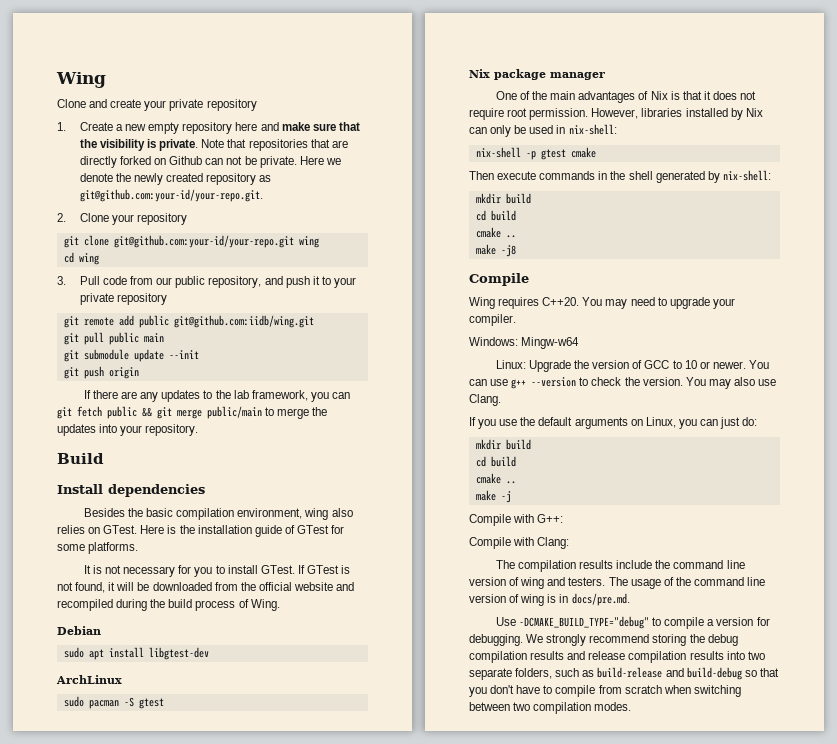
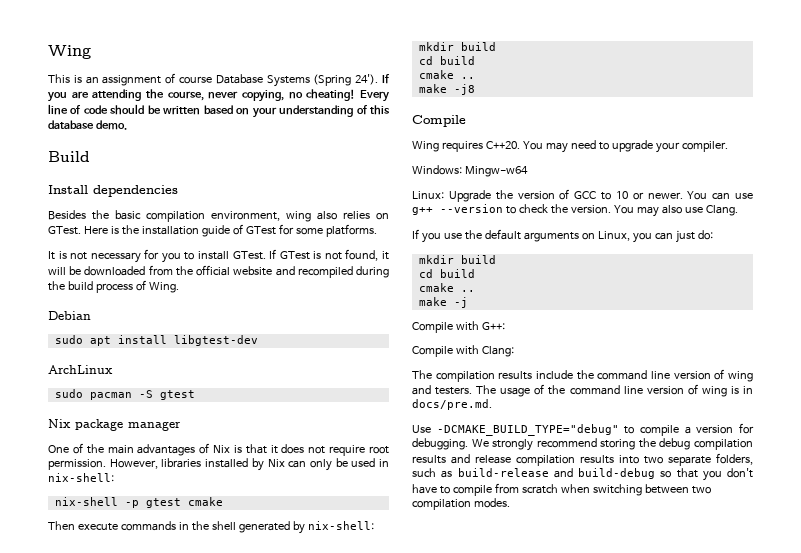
[57,99,257,111] [57,122,360,134] [79,139,348,151] [79,156,341,168] [79,173,272,185] [79,189,263,202] [57,213,188,225] [63,235,319,248] [63,252,99,265] [57,276,356,288] [79,293,167,305] [63,315,314,328] [63,332,164,345] [63,349,199,362] [63,366,139,379] [83,390,350,402] [57,406,328,419] [57,424,199,436] Clone and create your private repository // 1. Create a new empty repository here and make sure that the visibility is private. Note that repositories that are directly forked on Github can not be private. Here we denote the newly created repository as git@github.com:your-id/your-repo.git. // 2. Clone your repository // git clone git@github.com:your-id/your-repo.git wing // cd wing // 3. Pull code from our public repository, and push it to your private repository // git remote add public git@github.com:iidb/wing.git // git pull public main // git submodule update --init // git push origin // If there are any updates to the lab framework, you can git fetch public && git merge public/main to merge the updates into your repository. -> [48,73,391,87] [47,89,389,102] [48,104,390,118] [48,120,127,130] This is an assignment of course Database Systems (Spring 24'). If you are attending the course, never copying, no cheating! Every line of code should be written based on your understanding of this database demo.

